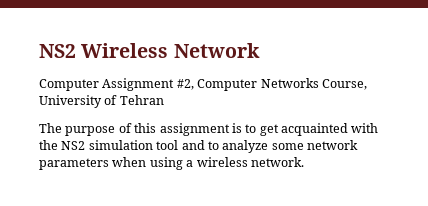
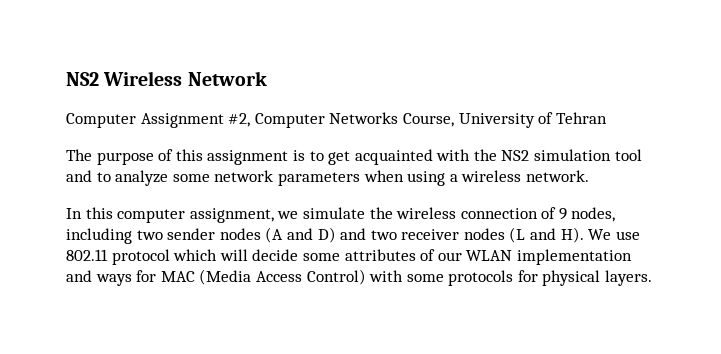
(304, 162) none -> [66,207,616,223] [66,227,640,244] [66,249,632,265] [66,269,653,286] // In this computer assignment, we simulate the wireless connection of 9 nodes, including two sender nodes (A and D) and two receiver nodes (L and H). We use 802.11 protocol which will decide some attributes of our WLAN implementation and ways for MAC (Media Access Control) with some protocols for physical layers.

